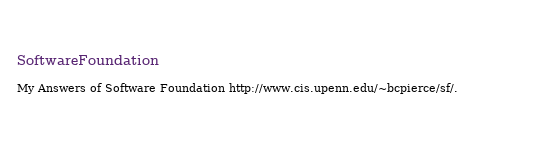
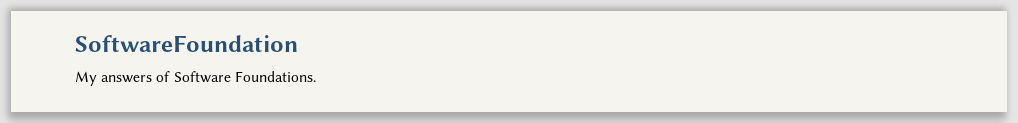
[37,84,86,92] Answers -> [101,75,153,83] answers
[160,83,458,94] Foundation http://www.cis.upenn.edu/~bcpierce/sf/. -> [234,71,316,82] Foundations.

